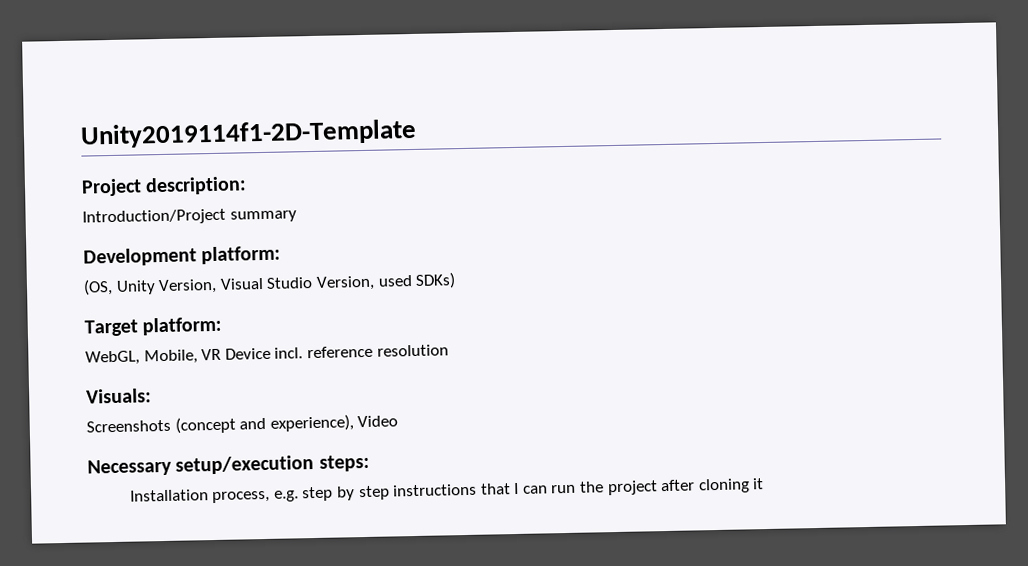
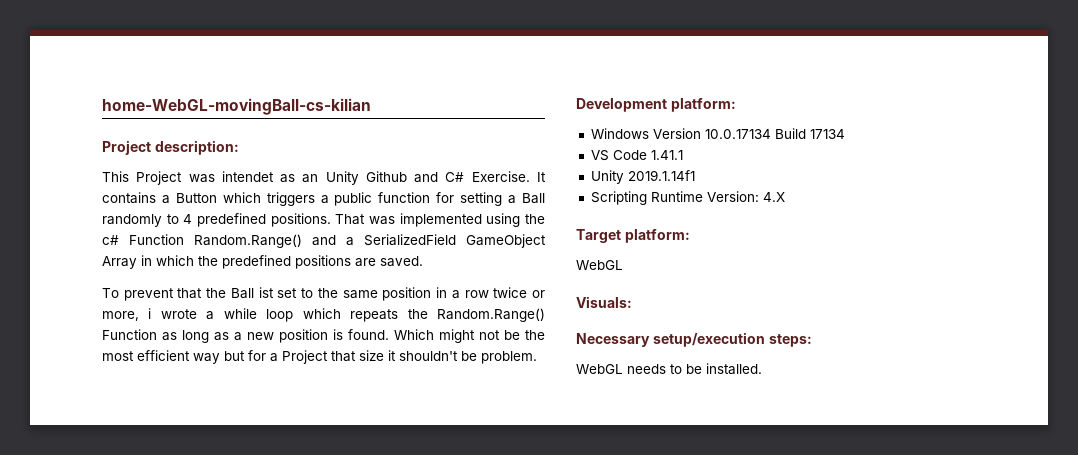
[80,118,417,149] Unity2019114f1-2D-Template -> [102,98,371,115] home-WebGL-movingBall-cs-kilian
[82,208,297,226] [83,245,282,267] [83,272,457,296] [84,316,223,337] [85,344,449,366] [86,388,152,404] [86,414,399,434] [87,454,370,477] [129,478,765,504] Introduction/Project summary // Development platform: // (OS, Unity Version, Visual Studio Version, used SDKs) // Target platform: // WebGL, Mobile, VR Device incl. reference resolution // Visuals: // Screenshots (concept and experience), Video // Necessary setup/execution steps: // Installation process, e.g. step by step instructions that I can run the project after cloning it -> [102,171,546,185] [102,192,546,206] [102,213,545,227] [102,234,546,248] [102,255,423,269] [102,287,545,301] [102,308,545,322] [102,329,545,343] [102,350,537,364] [576,98,736,112] [590,128,845,139] [590,150,683,161] [590,170,695,184] [590,191,785,205] [576,229,690,243] [576,260,623,270] [576,296,632,308] [576,332,812,347] [576,363,762,375] This Project was intendet as an Unity Github and C# Exercise. It contains a Button which triggers a public function for setting a Ball randomly to 4 predefined positions. That was implemented using the c# Function Random.Range() and a SerializedField GameObject Array in which the predefined positions are saved. // To prevent that the Ball ist set to the same position in a row twice or more, i wrote a while loop which repeats the Random.Range() Function as long as a new position is found. Which might not be the most efficient way but for a Project that size it shouldn't be problem. // Development platform: // Windows Version 10.0.17134 Build 17134 // VS Code 1.41.1 // Unity 2019.1.14f1 // Scripting Runtime Version: 4.X // Target platform: // WebGL // Visuals: // Necessary setup/execution steps: // WebGL needs to be installed.

